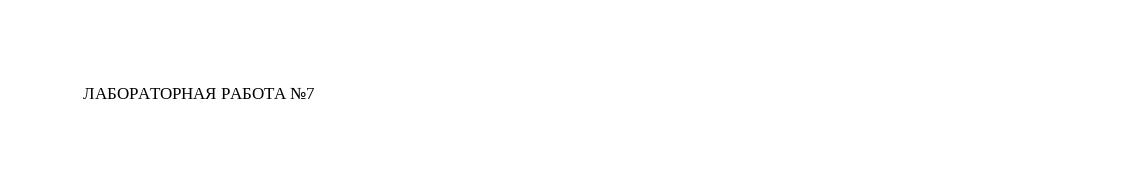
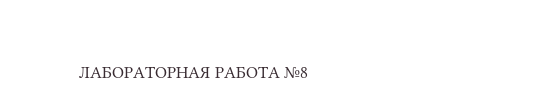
[290,87,316,99] №7 -> [284,67,309,79] №8

